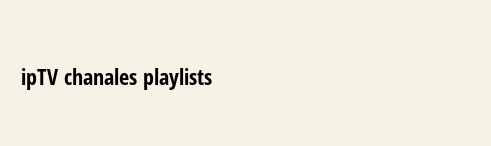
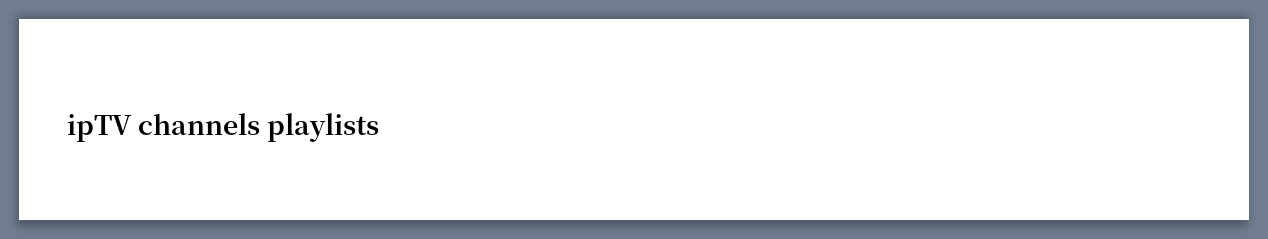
[63,68,137,85] chanales -> [138,113,261,135] channels

